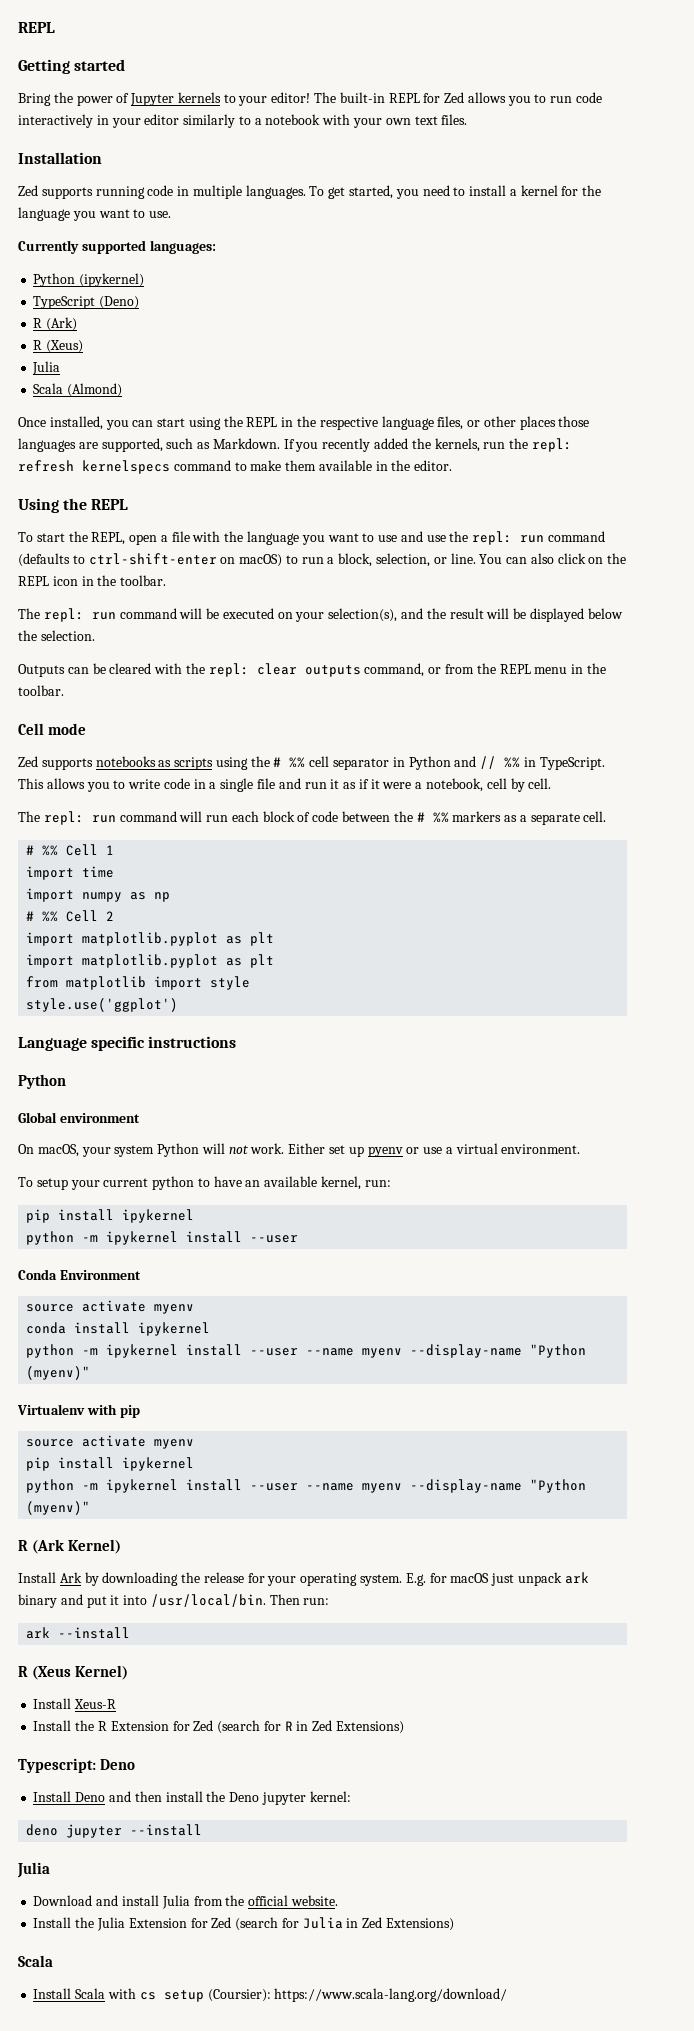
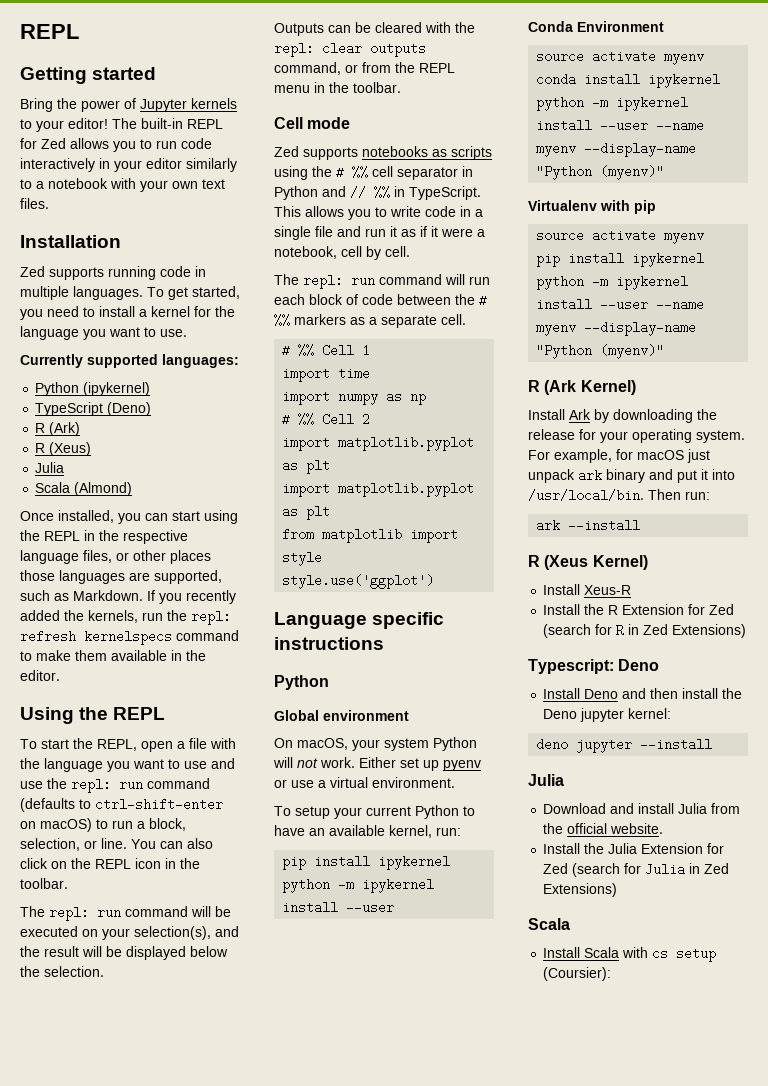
[152,1176,195,1190] python -> [415,805,459,819] Python
[405,1573,426,1586] E.g. -> [528,449,612,463] For example,
[274,1988,508,2002] https://www.scala-lang.org/download/ -> (612, 974) none

